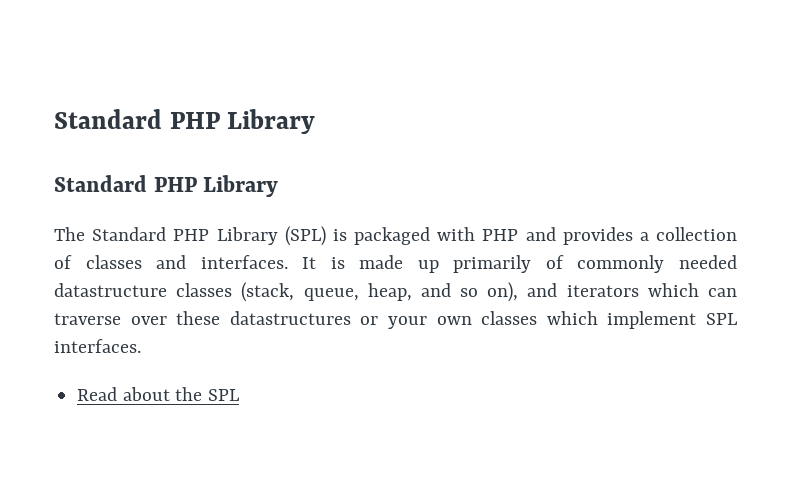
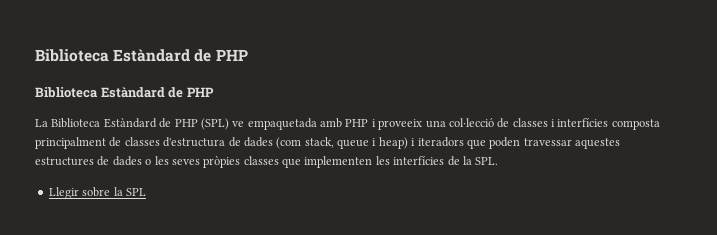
[54,109,316,134] [54,175,279,197] [54,226,737,246] [54,255,737,273] [54,282,737,302] [54,311,738,329] [54,339,141,353] [77,387,203,401] Standard PHP Library // Standard PHP Library // The Standard PHP Library (SPL) is packaged with PHP and provides a collection of classes and interfaces. It is made up primarily of commonly needed datastructure classes (stack, queue, heap, and so on), and iterators which can traverse over these datastructures or your own classes which implement SPL interfaces. // Read about the -> [35,49,248,62] [35,87,214,98] [35,118,660,130] [35,137,620,149] [35,156,499,168] [48,187,123,199] Biblioteca Estàndard de PHP // Biblioteca Estàndard de PHP // La Biblioteca Estàndard de PHP (SPL) ve empaquetada amb PHP i proveeix una col·lecció de classes i interfícies composta principalment de classes d'estructura de dades (com stack, queue i heap) i iteradors que poden travessar aquestes estructures de dades o les seves pròpies classes que implementen les interfícies de la SPL. // Llegir sobre la

